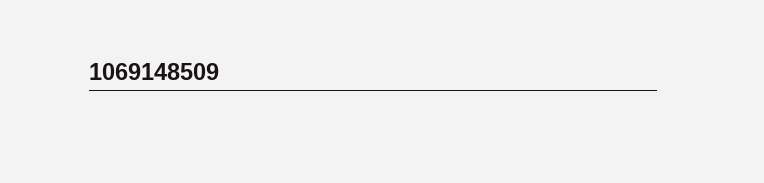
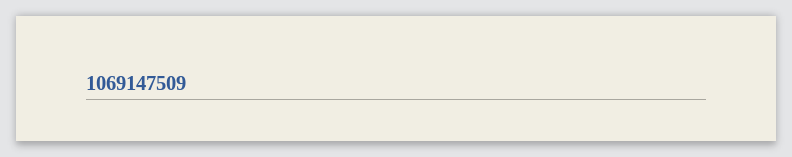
[89,63,219,80] 1069148509 -> [86,76,186,90] 1069147509

